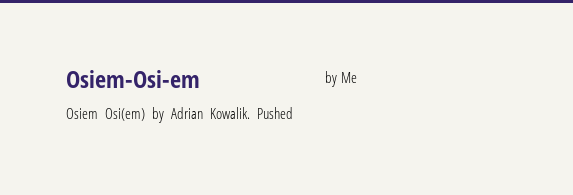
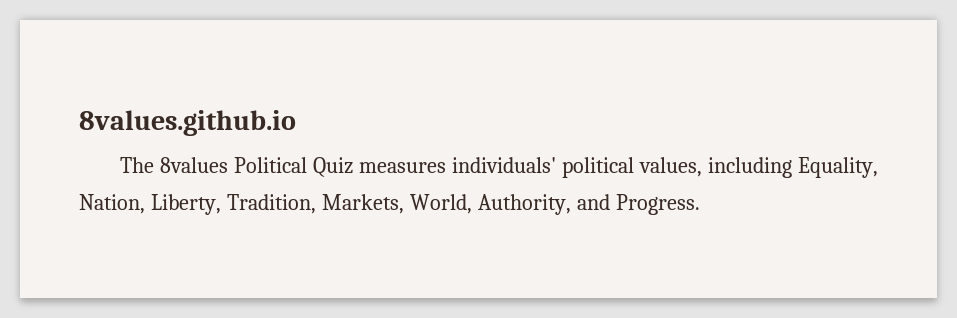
[66,70,200,88] [66,107,293,123] [325,71,358,87] Osiem-Osi-em // Osiem Osi(em) by Adrian Kowalik. Pushed by Me -> [79,110,296,136] [120,157,878,178] [79,194,700,215] 8values.github.io // The 8values Political Quiz measures individuals' political values, including Equality, Nation, Liberty, Tradition, Markets, World, Authority, and Progress.

